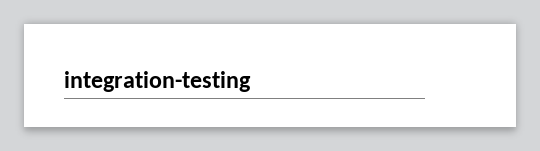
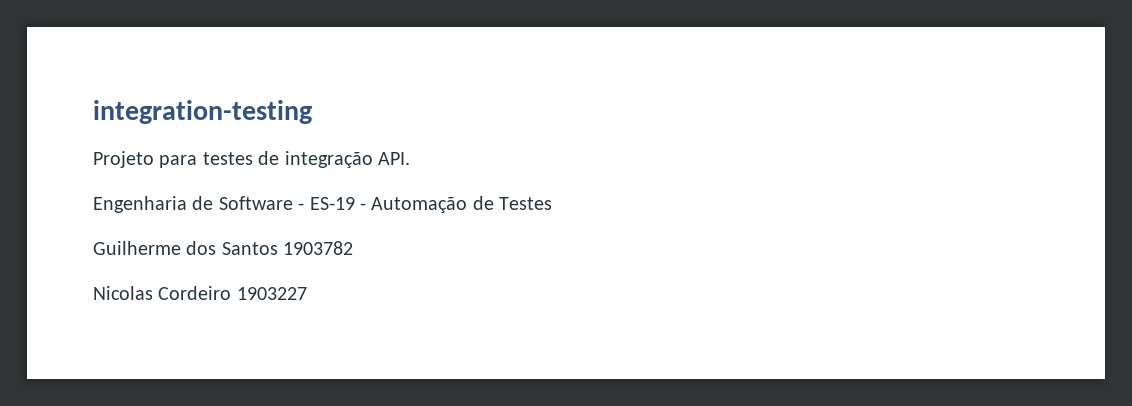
(251, 81) none -> [93,151,410,168] [93,196,553,213] [93,241,354,255] [93,286,307,300] // Projeto para testes de integração API. // Engenharia de Software - ES-19 - Automação de Testes // Guilherme dos Santos 1903782 // Nicolas Cordeiro 1903227

